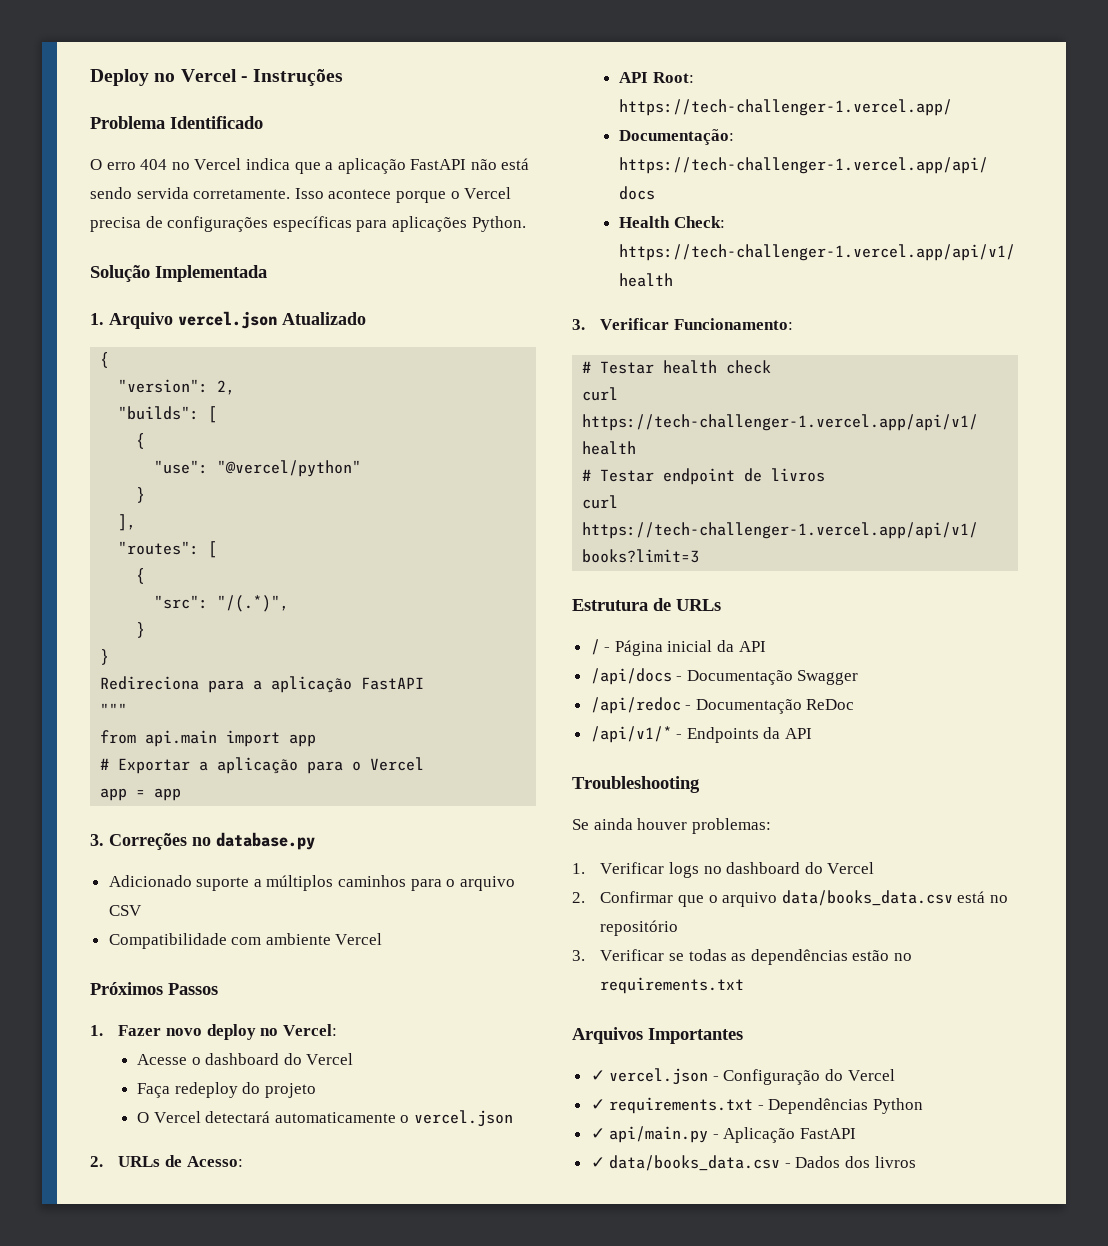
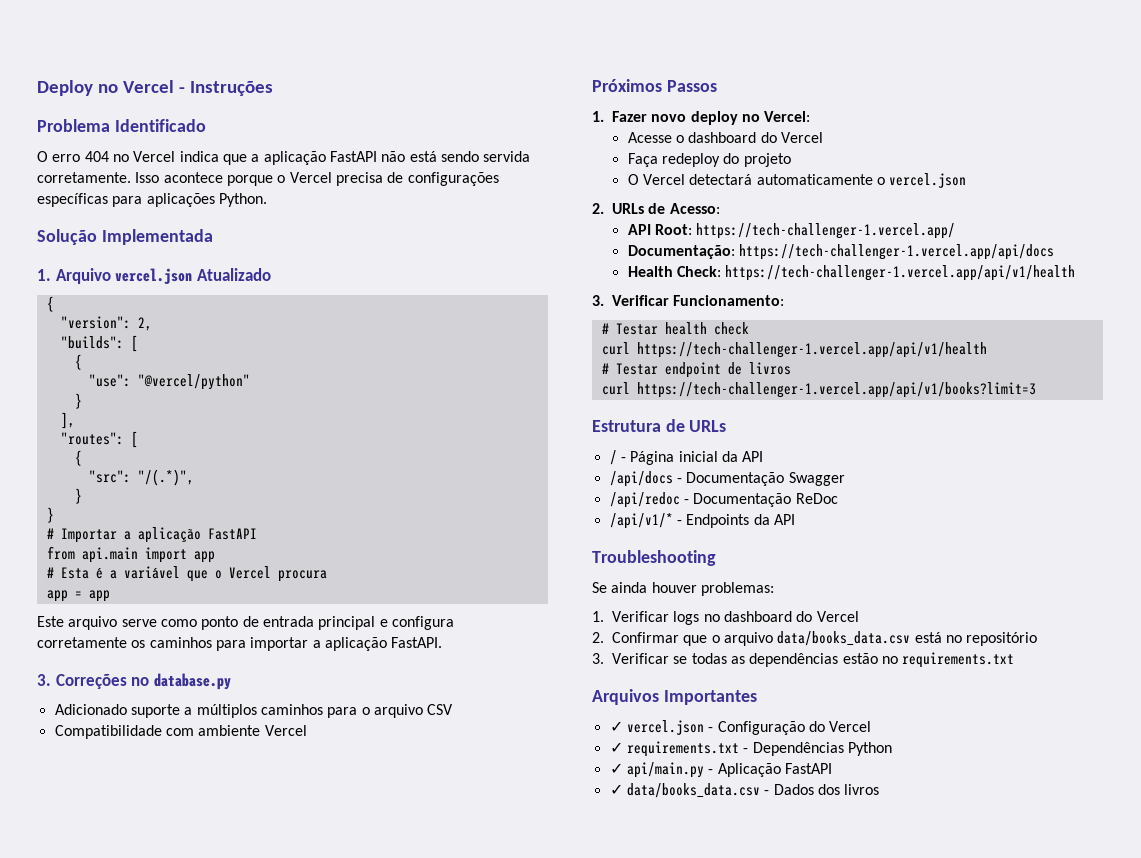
[100,676,425,693] [100,703,128,716] Redireciona para a aplicação FastAPI // """ -> [46,527,257,543] # Importar a aplicação FastAPI
[118,757,425,774] Exportar a aplicação para o Vercel -> [60,566,327,582] Esta é a variável que o Vercel procura
(182, 794) none -> [37,616,454,630] [37,637,443,651] // Este arquivo serve como ponto de entrada principal e configura corretamente os caminhos para importar a aplicação FastAPI.

